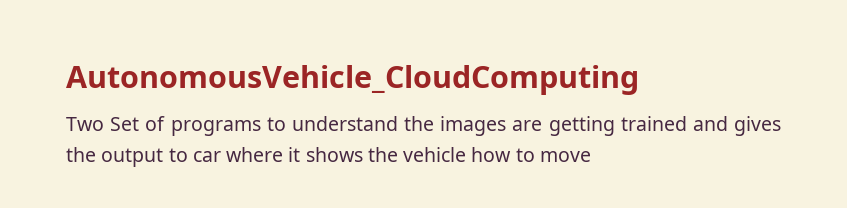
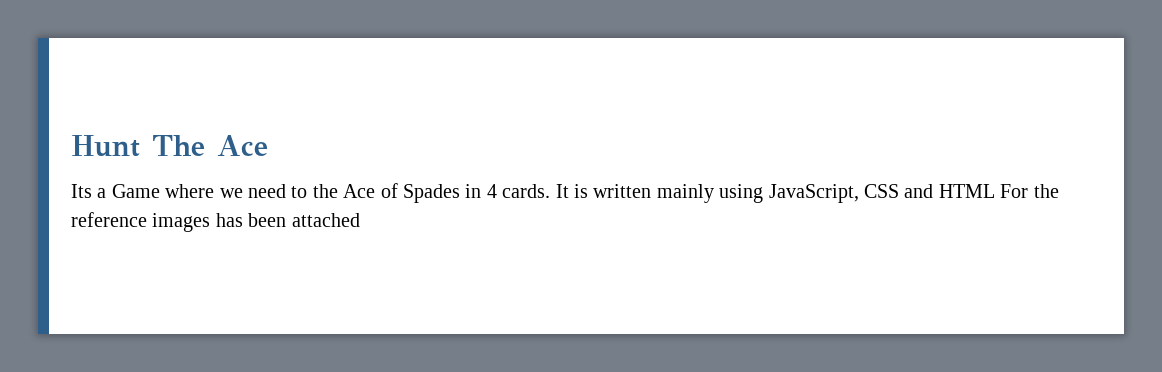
[66,65,639,95] [66,116,781,136] [66,147,591,167] AutonomousVehicle_CloudComputing // Two Set of programs to understand the images are getting trained and gives the output to car where it shows the vehicle how to move -> [71,135,268,157] [71,183,1059,203] [71,212,360,232] Hunt The Ace // Its a Game where we need to the Ace of Spades in 4 cards. It is written mainly using JavaScript, CSS and HTML For the reference images has been attached

